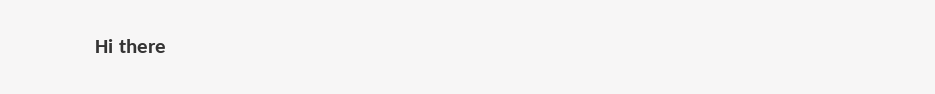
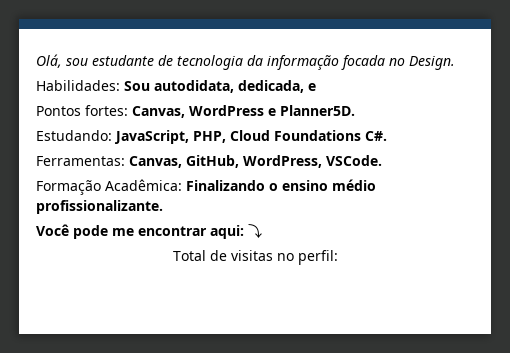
[95,39,166,53] Hi there -> [36,54,455,70] [36,80,316,93] [36,105,355,118] [36,130,387,144] [36,155,382,168] [36,179,376,195] [36,200,163,214] [36,224,262,239] [172,250,338,265] Olá, sou estudante de tecnologia da informação focada no Design. // Habilidades: Sou autodidata, dedicada, e // Pontos fortes: Canvas, WordPress e Planner5D. // Estudando: JavaScript, PHP, Cloud Foundations C#. // Ferramentas: Canvas, GitHub, WordPress, VSCode. // Formação Acadêmica: Finalizando o ensino médio profissionalizante. // Você pode me encontrar aqui: ⤵ // Total de visitas no perfil:

